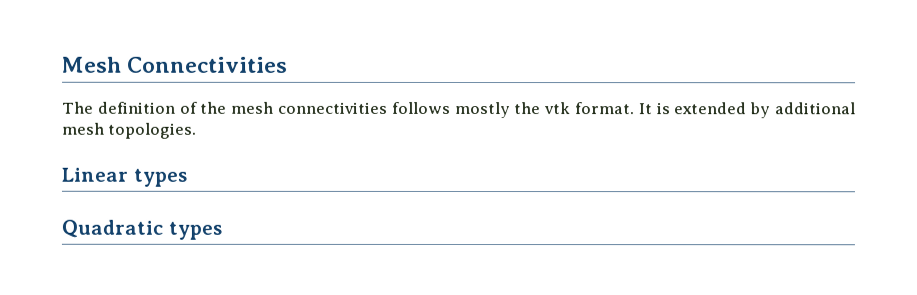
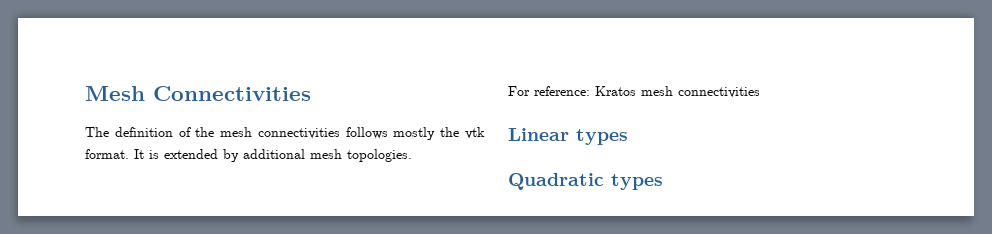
(198, 130) none -> [508,86,760,98] // For reference: Kratos mesh connectivities

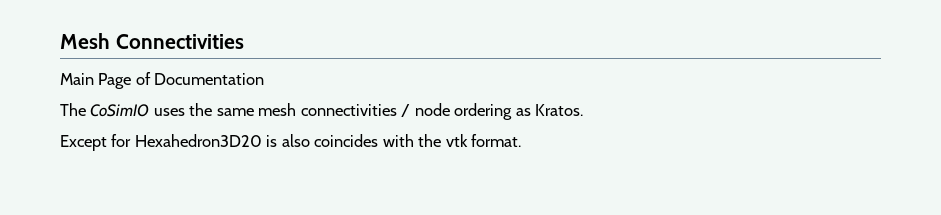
[85,127,485,140] [85,149,412,162] [508,86,760,98] [508,128,628,145] [508,173,663,190] The definition of the mesh connectivities follows mostly the vtk format. It is extended by additional mesh topologies. // For reference: Kratos mesh connectivities // Linear types // Quadratic types -> [60,72,265,89] [60,103,584,120] [60,134,522,151] Main Page of Documentation // The CoSimIO uses the same mesh connectivities / node ordering as Kratos. // Except for Hexahedron3D20 is also coincides with the vtk format.

